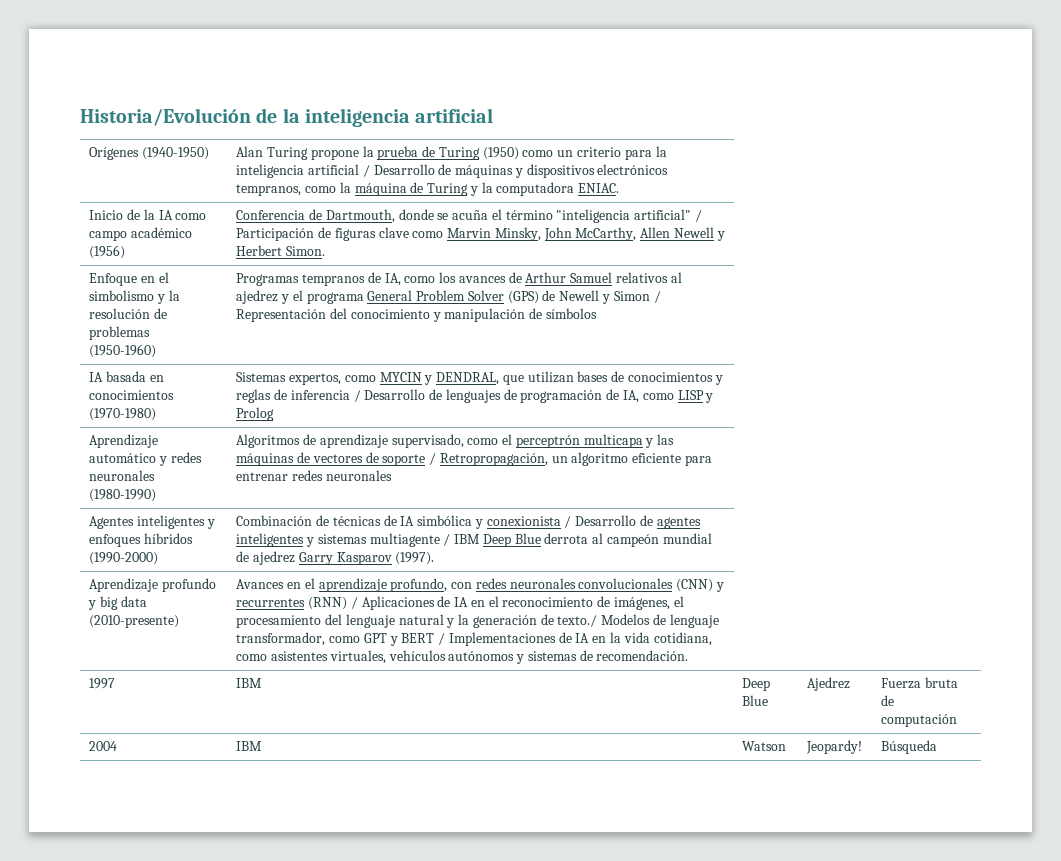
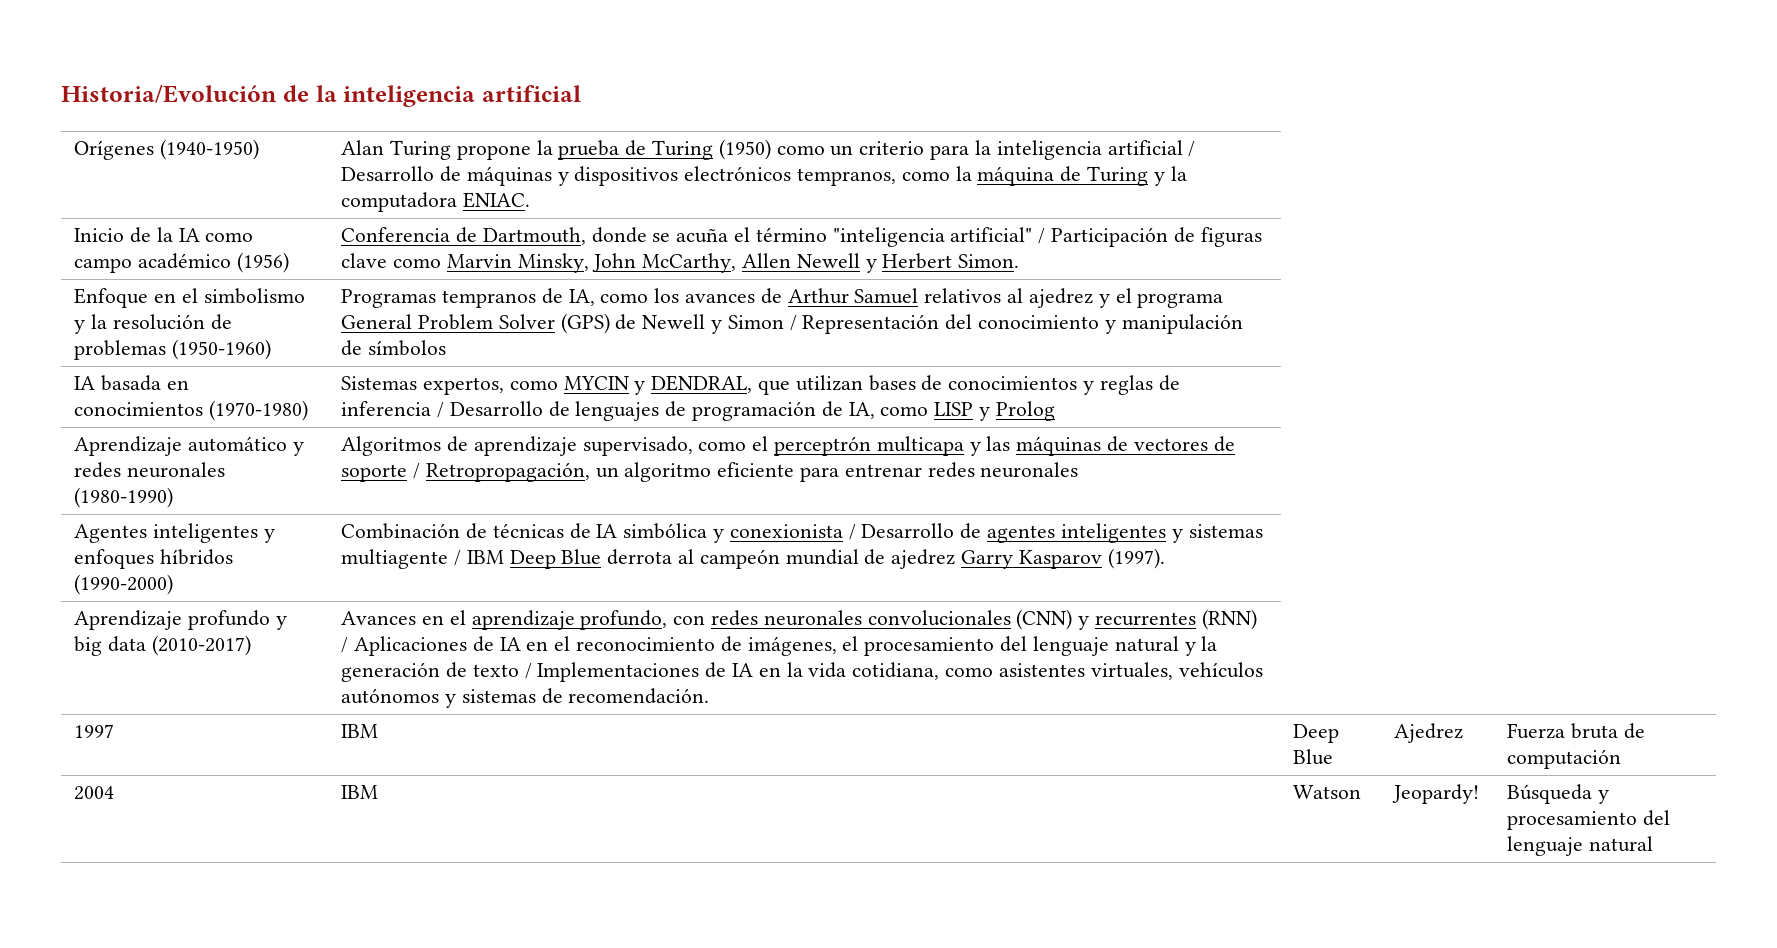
[89,615,180,628] (2010-presente) -> [151,635,251,656] (2010-2017)
[557,614,719,628] [236,632,435,646] texto./ Modelos de lenguaje transformador, como GPT y BERT -> [472,664,519,677] texto
(938, 747) none -> [1598,790,1610,804] [1507,810,1671,830] [1507,836,1654,856] y procesamiento del lenguaje natural

